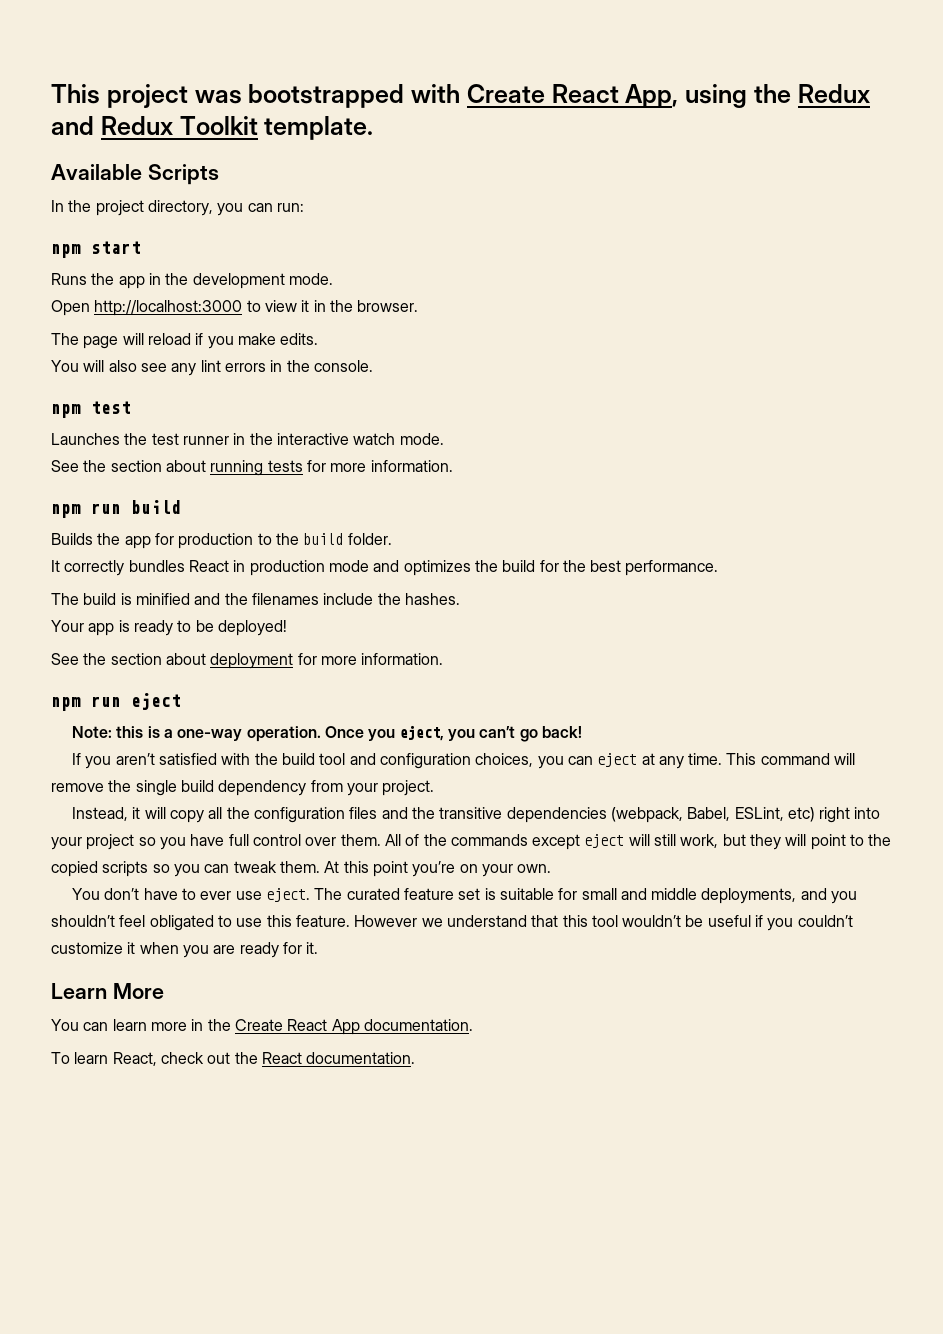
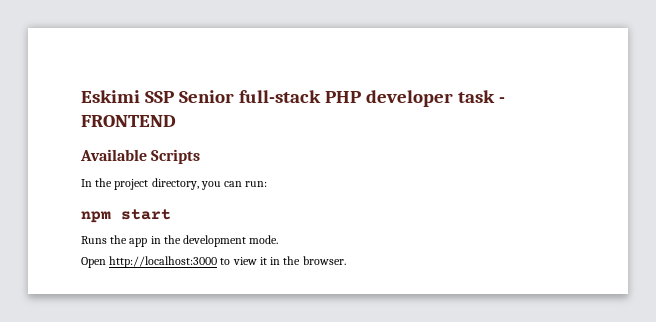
[51,84,870,108] [51,116,374,140] This project was bootstrapped with Create React App, using the Redux and Redux Toolkit template. -> [81,90,505,107] [81,115,176,127] Eskimi SSP Senior full-stack PHP developer task - FRONTEND
[51,333,319,349] [51,360,373,376] [51,401,131,418] [51,433,444,445] [51,460,453,476] [51,500,181,518] [51,533,392,549] [51,560,719,576] [51,593,460,605] [51,620,287,636] [51,653,444,669] [51,693,181,711] [72,725,582,742] [72,753,856,769] [51,780,435,796] [72,807,881,823] [51,834,892,850] [51,861,552,877] [72,888,858,904] [51,915,853,931] [51,942,319,958] [51,983,164,999] [51,1019,473,1035] [51,1052,416,1066] // The page will reload if you make edits. // You will also see any lint errors in the console. // npm test // Launches the test runner in the interactive watch mode. // See the section about running tests for more information. // npm run build // Builds the app for production to the build folder. // It correctly bundles React in production mode and optimizes the build for the best performance. // The build is minified and the filenames include the hashes. // Your app is ready to be deployed! // See the section about deployment for more information. // npm run eject // Note: this is a one-way operation. Once you eject, you can’t go back! // If you aren’t satisfied with the build tool and configuration choices, you can eject at any time. This command will remove the single build dependency from your project. // Instead, it will copy all the configuration files and the transitive dependencies (webpack, Babel, ESLint, etc) right into your project so you have full control over them. All of the commands except eject will still work, but they will point to the copied scripts so you can tweak them. At this point you’re on your own. // You don’t have to ever use eject. The curated feature set is suitable for small and middle deployments, and you shouldn’t feel obligated to use this feature. However we understand that this tool wouldn’t be useful if you couldn’t customize it when you are ready for it. // Learn More // You can learn more in the Create React App documentation. // To learn React, check out the React documentation. -> (346, 260) none

